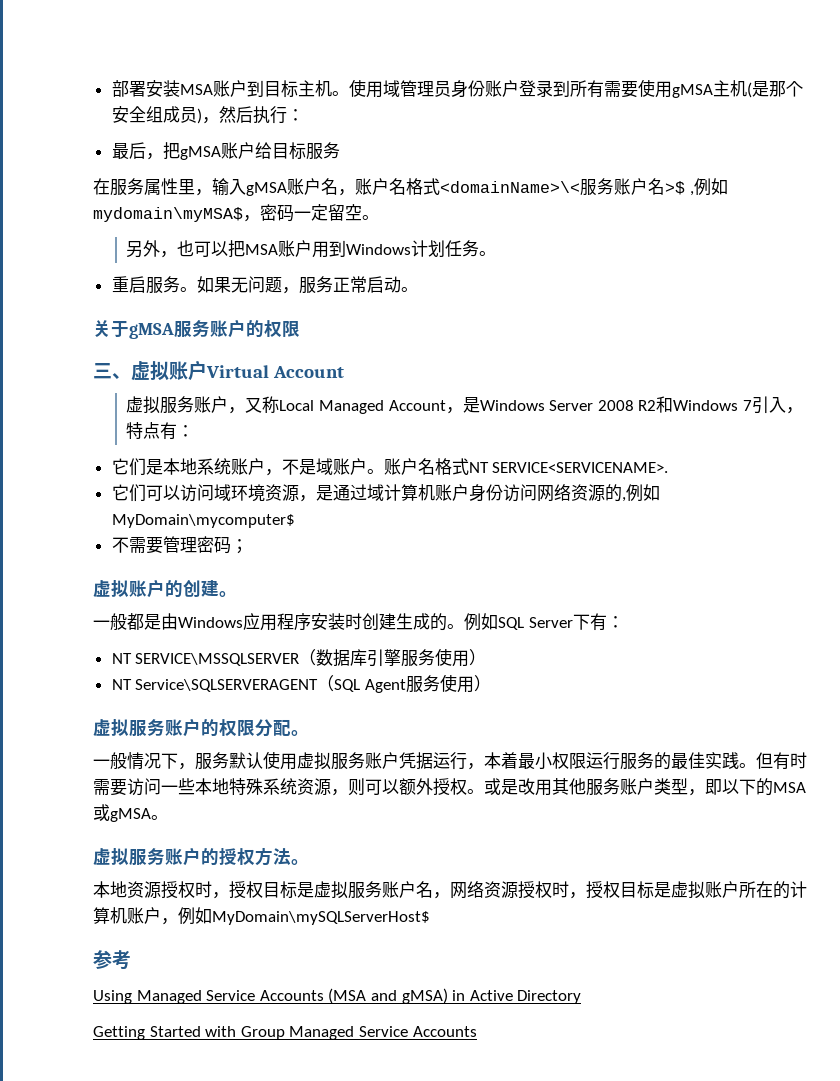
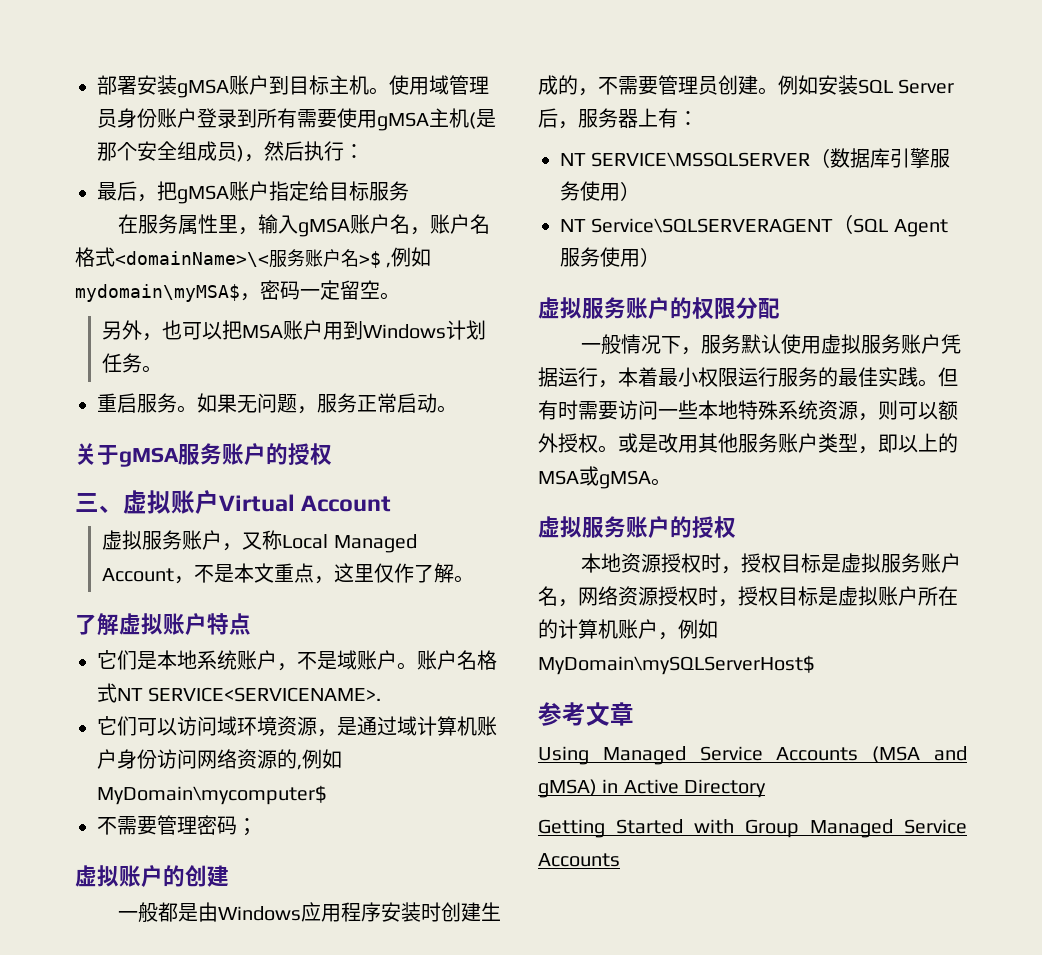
[179,84,213,95] MSA -> [177,79,229,98] gMSA
(255, 150) none -> [269,181,309,201] 指定
[264,320,300,337] 权限 -> [288,443,332,465] 授权
[462,396,803,414] 是Windows Server 2008 R2和Windows 7引入， -> [194,563,475,584] [75,613,207,636] 不是本文重点，这里仅作了解。 // 了解虚拟账户
[160,422,195,440] 有： -> (251, 624) none
[219,591,237,597] 。 -> (229, 876) none
[447,613,590,631] 。例如SQL Server下 -> [578,75,955,96] [538,108,658,129] ，不需要管理员创建。例如安装SQL Server后，服务器上
[291,730,309,736] 。 -> (780, 308) none
[739,779,756,795] 下 -> [918,433,938,452] 上
[255,847,309,866] 方法。 -> (736, 527) none
(131, 960) none -> [586,702,634,726] 文章

